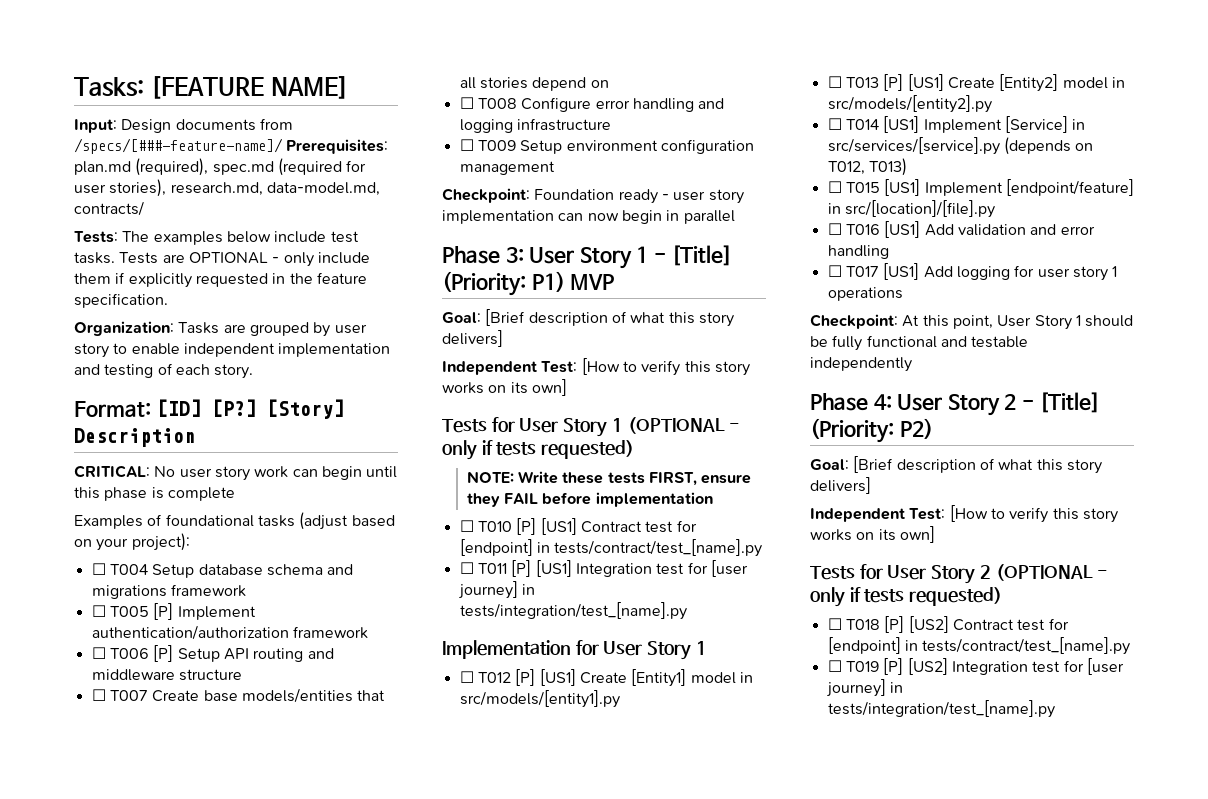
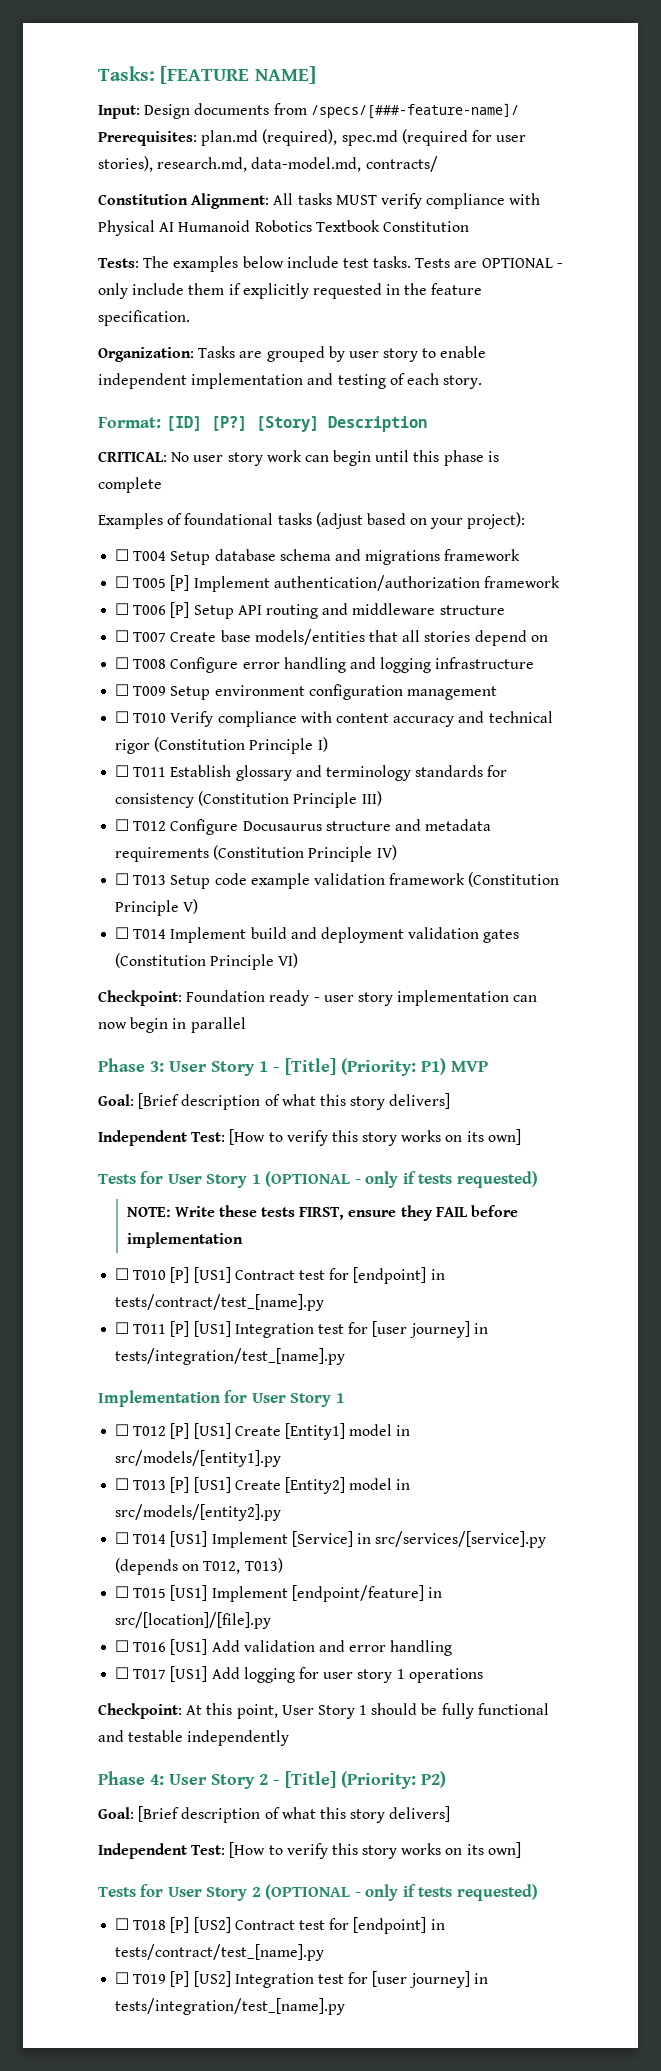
(144, 208) none -> [98,193,541,209] [98,220,469,236] // Constitution Alignment: All tasks MUST verify compliance with Physical AI Humanoid Robotics Textbook Constitution
(555, 168) none -> [115,711,553,727] [115,737,328,754] [115,765,508,781] [115,791,382,808] [115,819,492,835] [115,845,397,862] [115,872,560,889] [115,899,199,916] [115,927,520,943] [115,953,299,970] // ☐ T010 Verify compliance with content accuracy and technical rigor (Constitution Principle I) // ☐ T011 Establish glossary and terminology standards for consistency (Constitution Principle III) // ☐ T012 Configure Docusaurus structure and metadata requirements (Constitution Principle IV) // ☐ T013 Setup code example validation framework (Constitution Principle V) // ☐ T014 Implement build and deployment validation gates (Constitution Principle VI)

